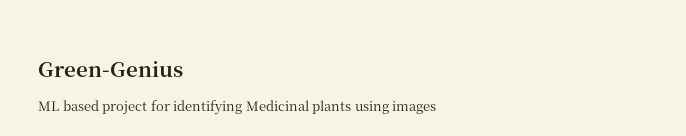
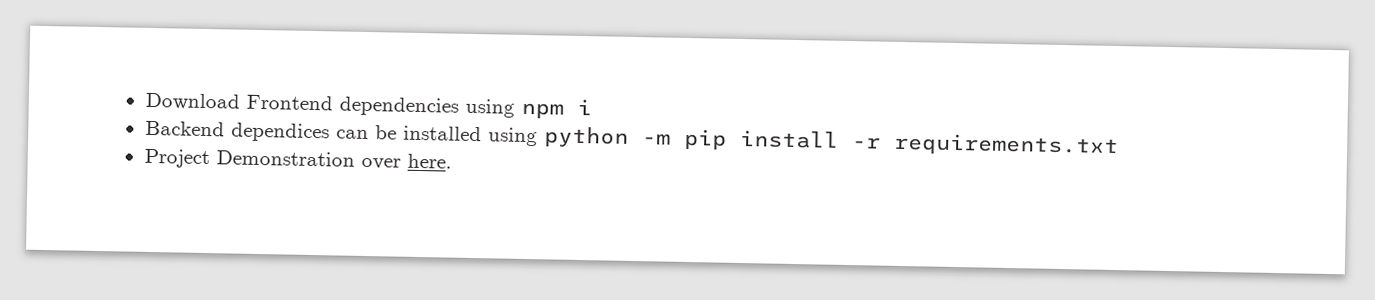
[38,61,183,77] [38,100,437,115] Green-Genius // ML based project for identifying Medicinal plants using images -> [144,92,592,119] [144,120,1119,158] [143,148,452,170] Download Frontend dependencies using npm i // Backend dependices can be installed using python -m pip install -r requirements.txt // Project Demonstration over here.

